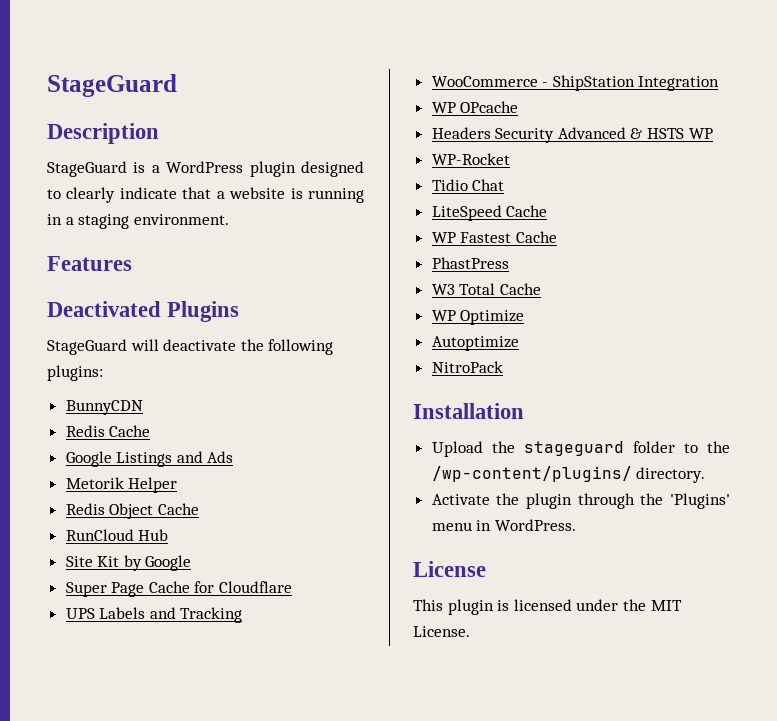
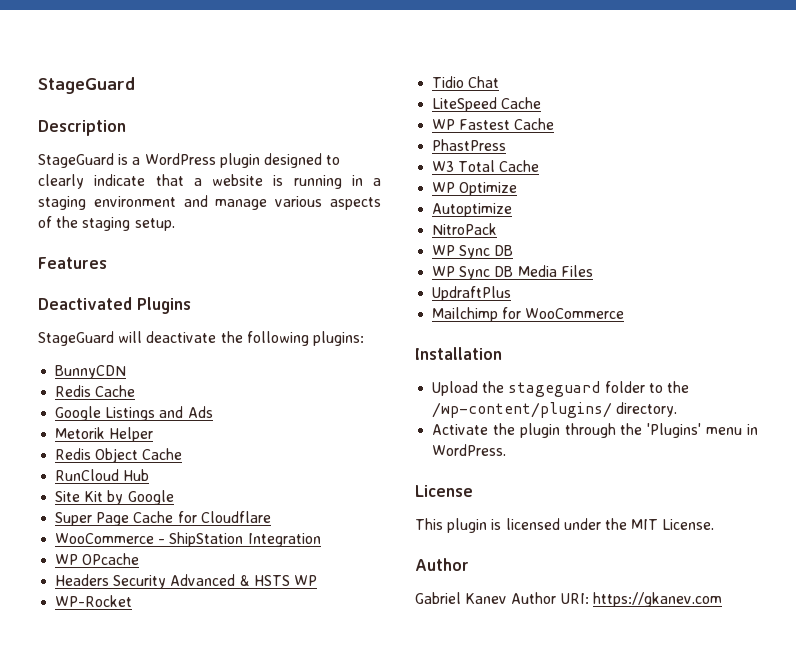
[133,214,229,225] environment. -> [93,195,382,210] [38,216,175,231] environment and manage various aspects of the staging setup.
[65,607,243,623] // UPS Labels and Tracking -> (271, 517) none
(503, 367) none -> [432,245,514,259] [432,265,593,280] [432,286,512,301] [432,307,625,322] // WP Sync DB // WP Sync DB Media Files // UpdraftPlus // Mailchimp for WooCommerce
(470, 631) none -> [415,558,469,571] [415,592,722,607] // Author // Gabriel Kanev Author URI: https://gkanev.com

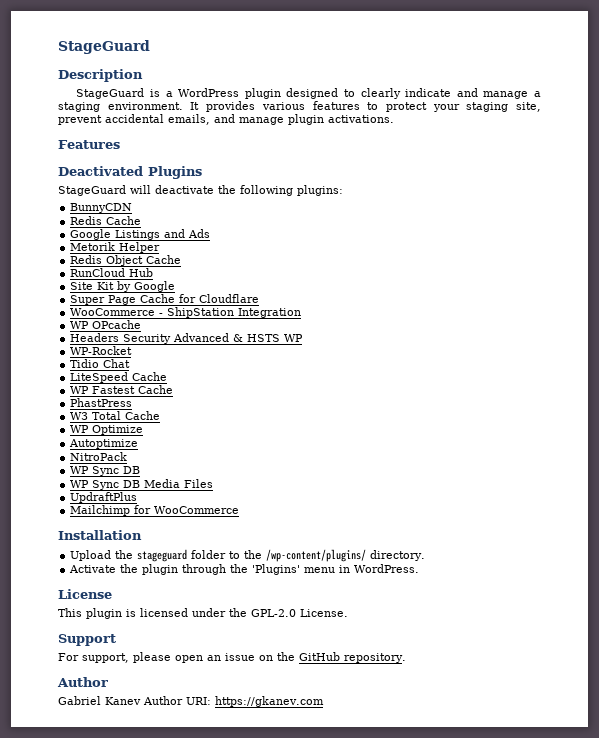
[155,174,381,189] [38,195,382,210] [38,216,175,231] that a website is running in a staging environment and manage various aspects of the staging setup. -> [456,88,542,99] [58,101,541,112] [58,114,394,125] and manage a staging environment. It provides various features to protect your staging site, prevent accidental emails, and manage plugin activations.
[631,519,659,530] MIT -> [251,609,296,617] GPL-2.0
(715, 524) none -> [58,634,116,646] [58,652,406,663] // Support // For support, please open an issue on the GitHub repository.

